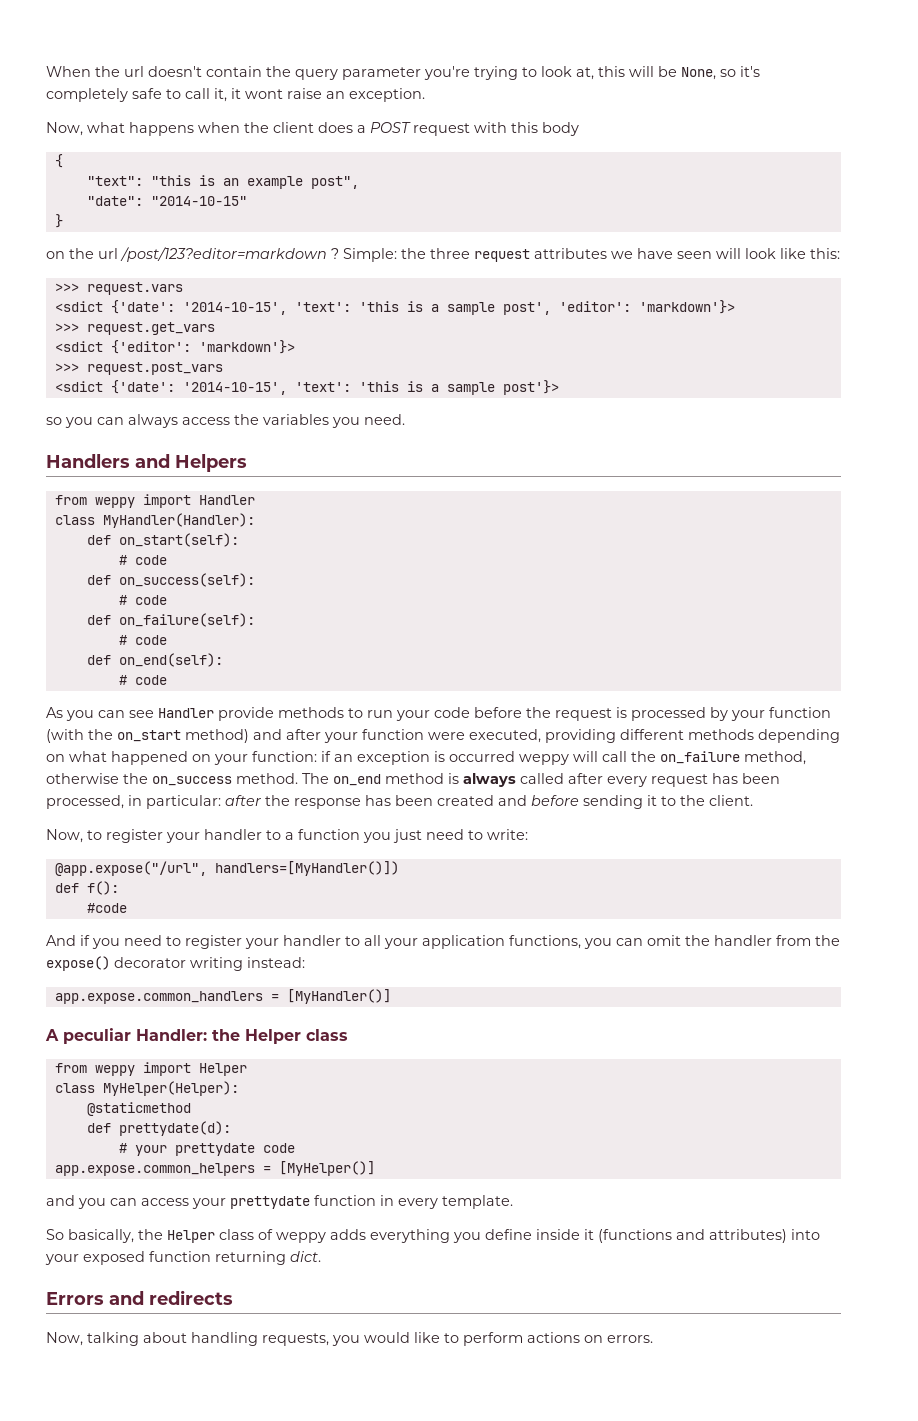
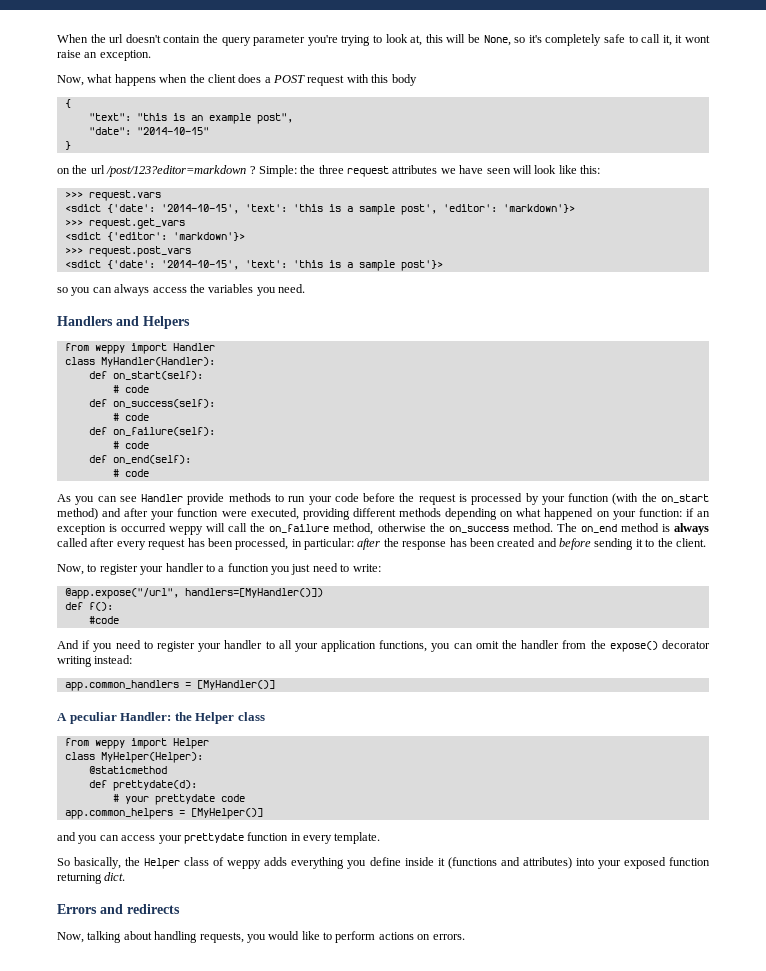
[54,991,263,1004] app.expose.common_handlers -> [64,680,179,691] app.common_handlers
[54,1163,255,1176] app.expose.common_helpers -> [64,808,173,819] app.common_helpers

